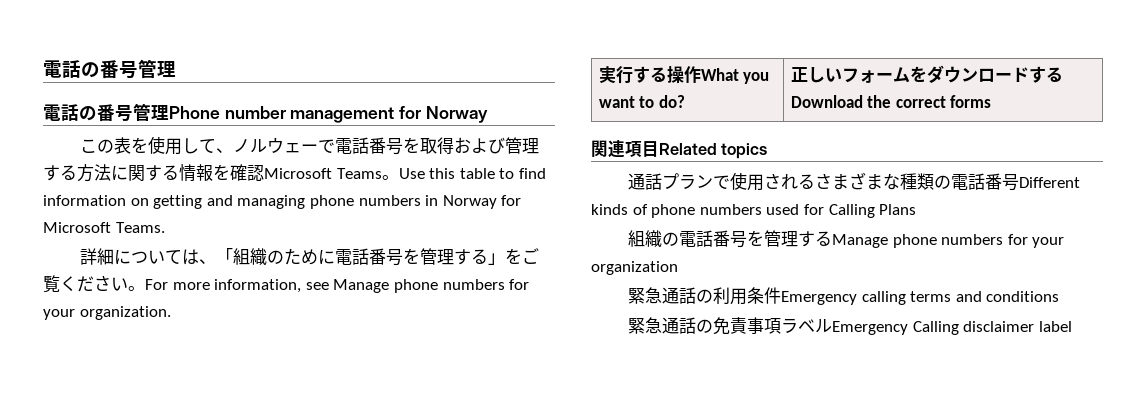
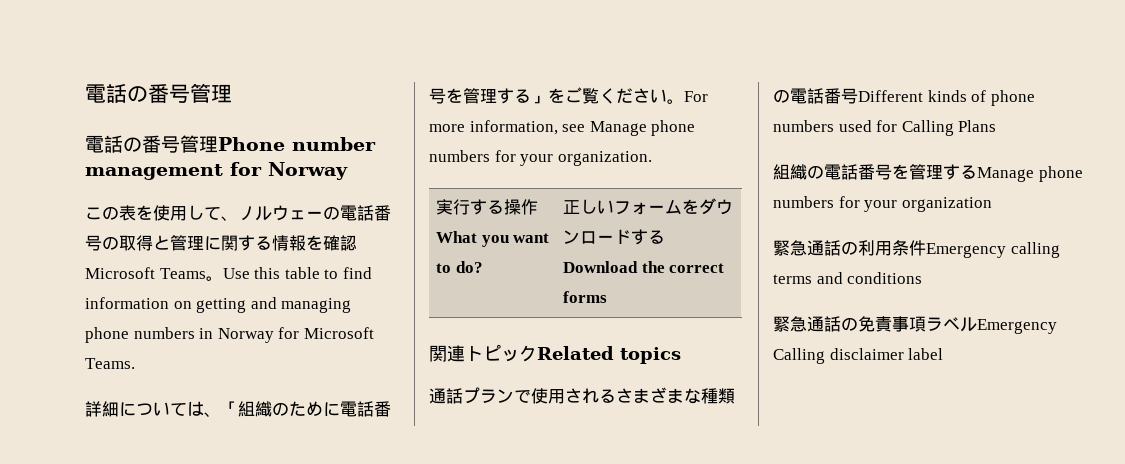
[317,137,539,155] [43,164,111,182] で電話番号を取得および管理する方法 -> [323,205,391,221] [85,235,204,251] の電話番号の取得と管理
[625,141,659,157] 項目 -> [465,344,537,362] トピック

